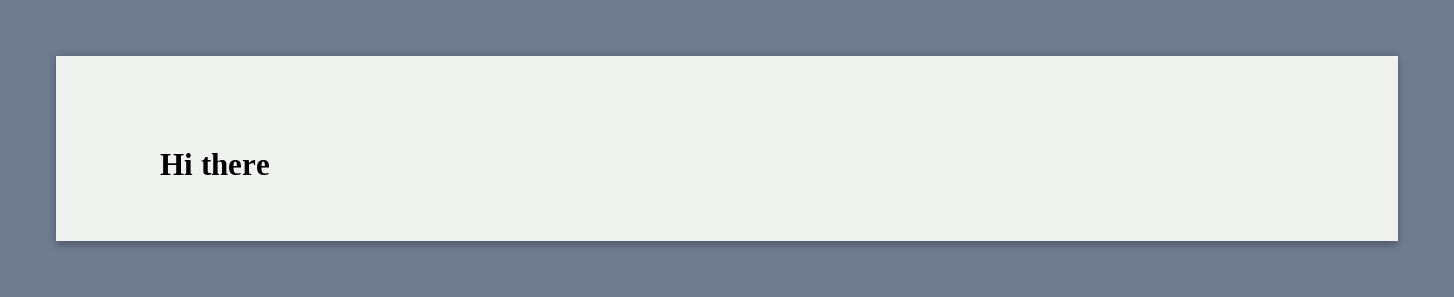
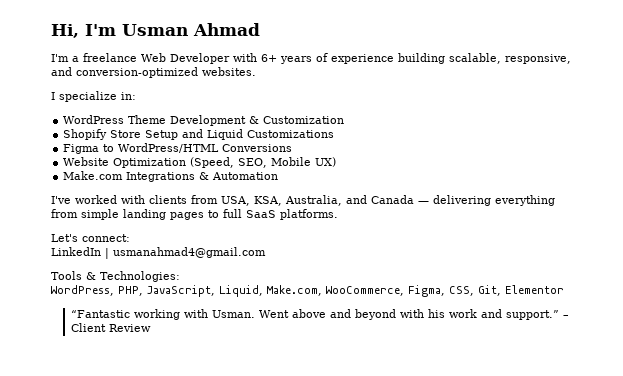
[160,153,271,175] Hi there -> [51,23,260,38] [51,53,571,64] [51,67,256,78] [51,91,136,102] [63,115,345,126] [63,129,335,140] [63,143,293,154] [63,157,337,168] [63,171,279,182] [51,195,555,206] [51,209,338,220] [51,234,130,242] [51,247,266,259] [51,271,180,282] [51,285,564,297] [70,309,569,320] [70,323,151,332] Hi, I'm Usman Ahmad // I'm a freelance Web Developer with 6+ years of experience building scalable, responsive, and conversion-optimized websites. // I specialize in: // WordPress Theme Development & Customization // Shopify Store Setup and Liquid Customizations // Figma to WordPress/HTML Conversions // Website Optimization (Speed, SEO, Mobile UX) // Make.com Integrations & Automation // I've worked with clients from USA, KSA, Australia, and Canada — delivering everything from simple landing pages to full SaaS platforms. // Let's connect: // LinkedIn | usmanahmad4@gmail.com // Tools & Technologies: // WordPress, PHP, JavaScript, Liquid, Make.com, WooCommerce, Figma, CSS, Git, Elementor // “Fantastic working with Usman. Went above and beyond with his work and support.” – Client Review

